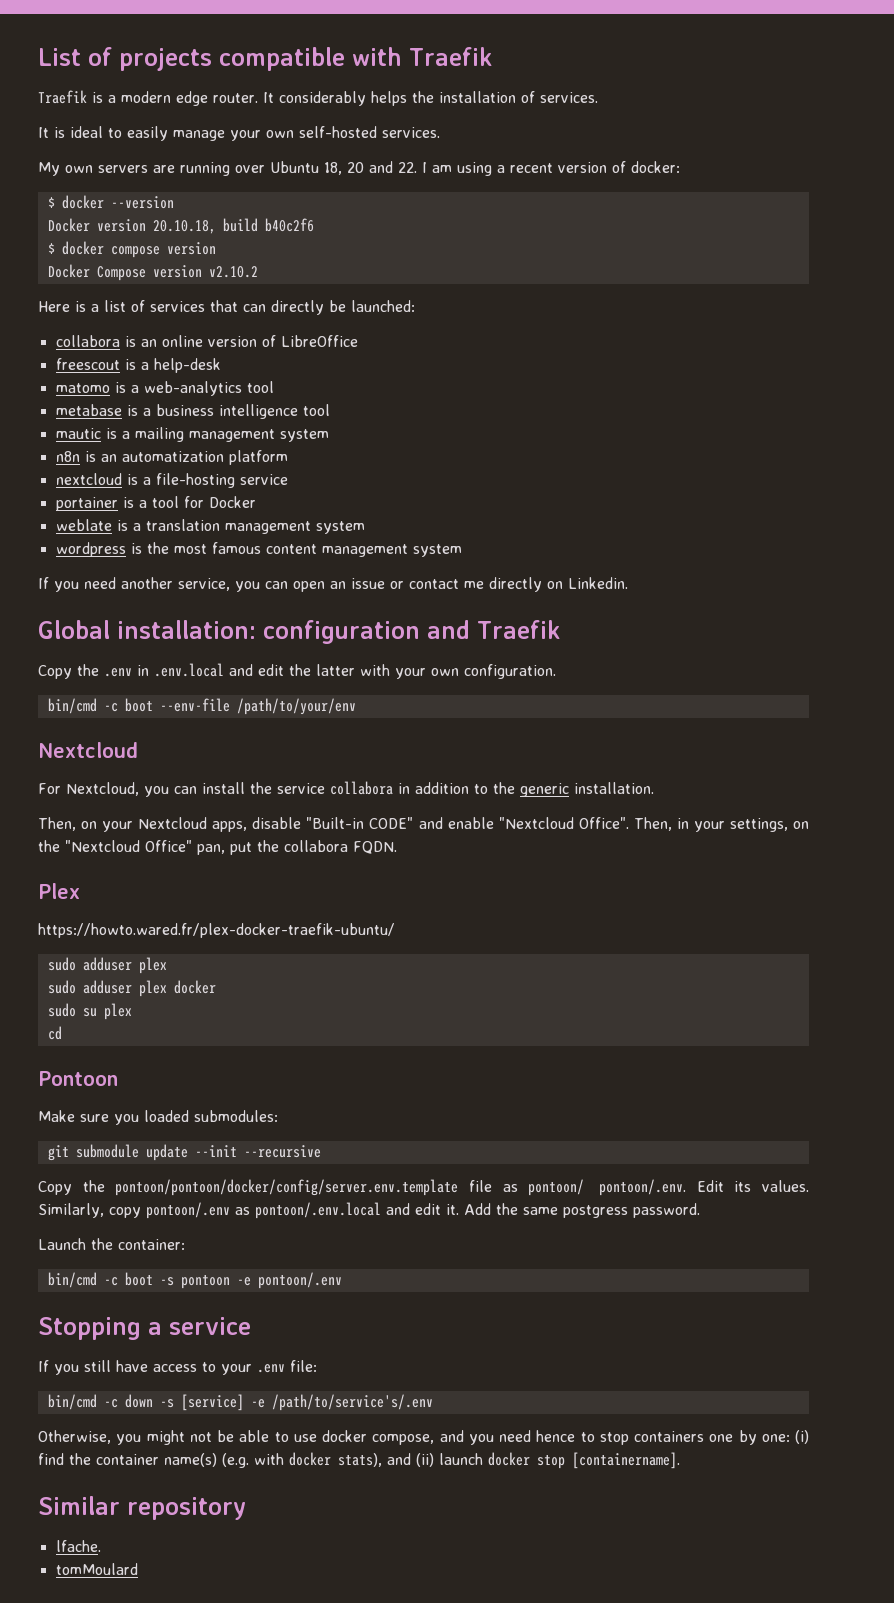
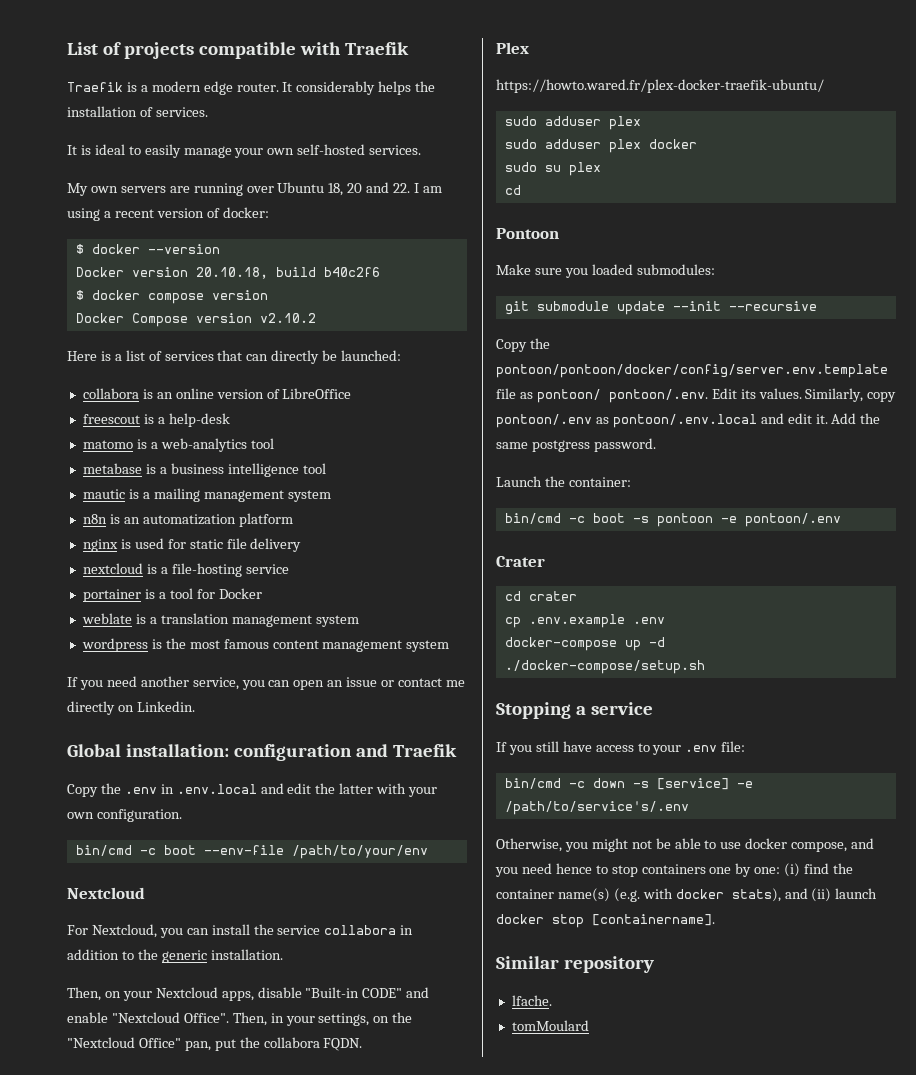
(288, 457) none -> [82,538,302,552] // nginx is used for static file delivery
(342, 1280) none -> [496,556,545,567] [504,591,577,601] [504,614,665,628] [504,637,665,651] [504,660,705,674] // Crater // cd crater // cp .env.example .env // docker-compose up -d // ./docker-compose/setup.sh

